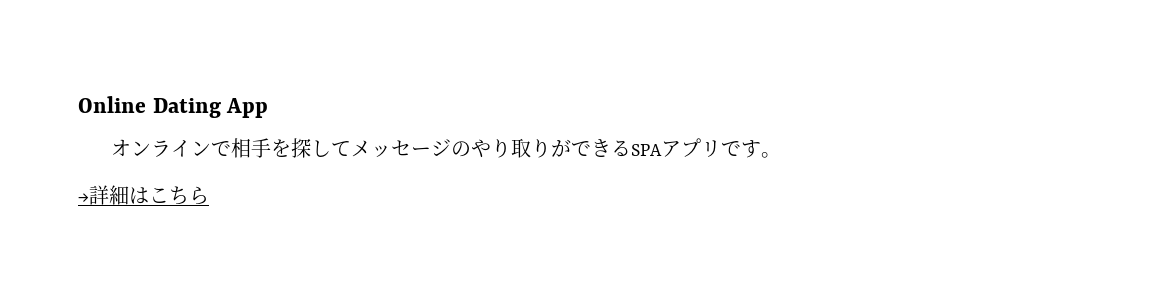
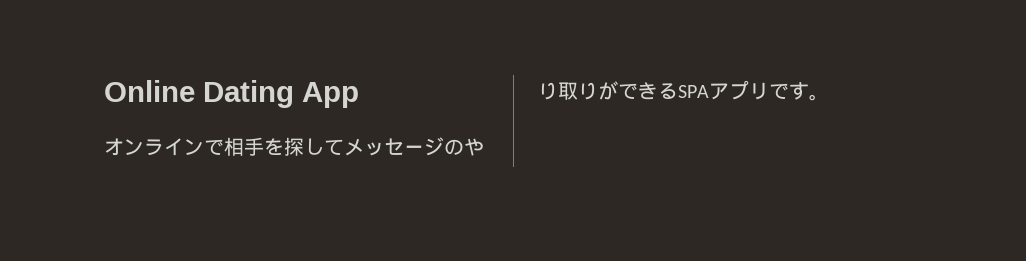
[78,185,209,205] // →詳細はこちら -> (829, 97) none

